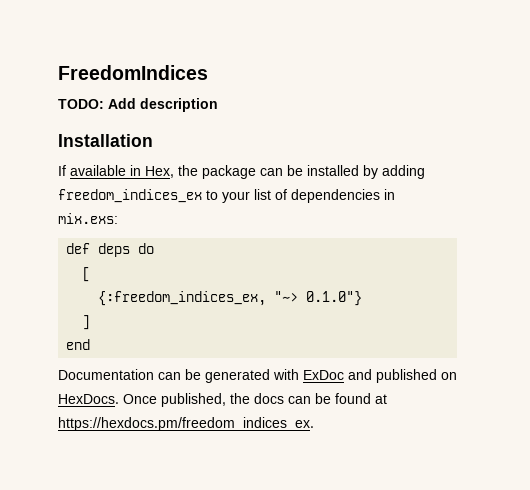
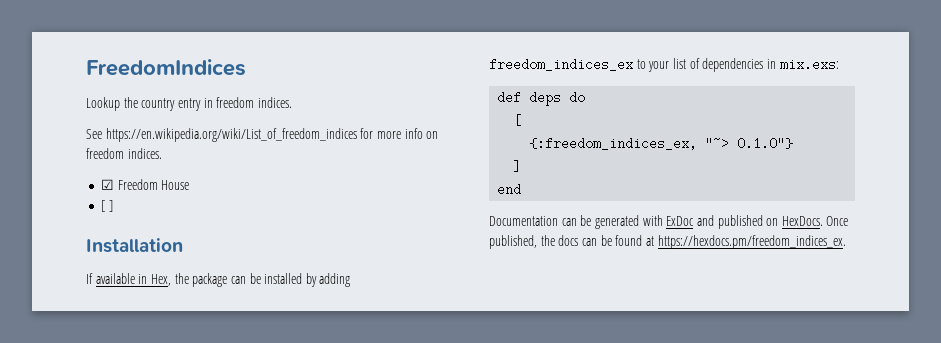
[58,98,218,112] TODO: Add description -> [86,97,292,111] [86,128,439,142] [86,148,162,159] [100,179,190,190] [100,200,113,212] Lookup the country entry in freedom indices. // See https://en.wikipedia.org/wiki/List_of_freedom_indices for more info on freedom indices. // ☑ Freedom House // [ ]

